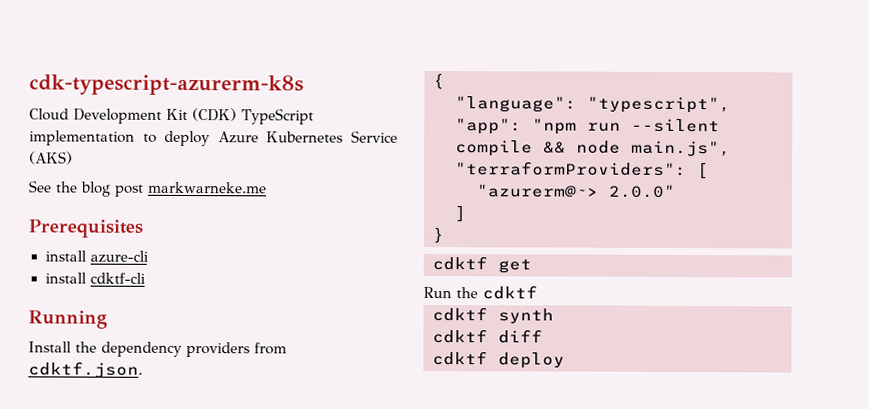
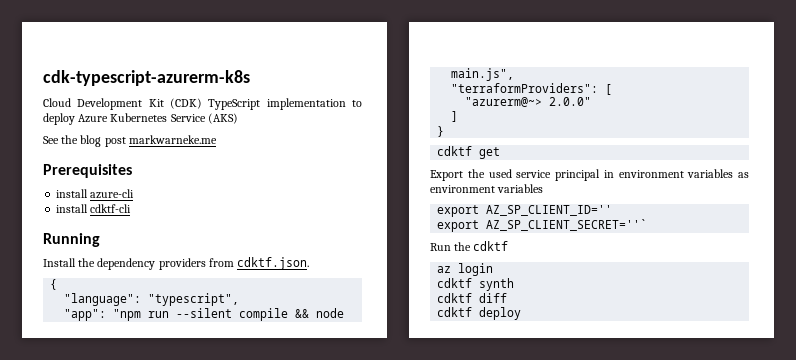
(532, 266) none -> [430,169,749,181] [430,184,544,193] [437,205,613,217] [437,219,648,232] // Export the used service principal in environment variables as environment variables // export AZ_SP_CLIENT_ID='' // export AZ_SP_CLIENT_SECRET=''`
(538, 292) none -> [437,263,494,276] // az login

